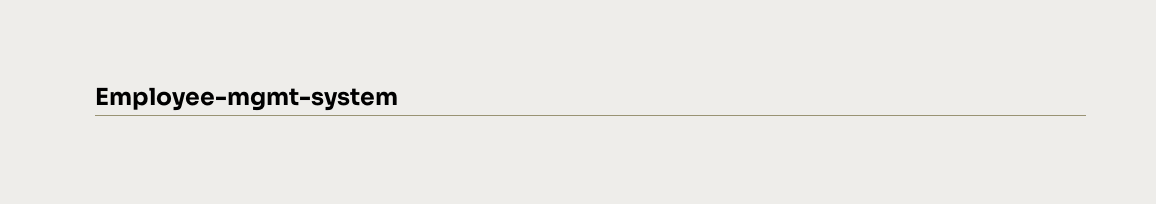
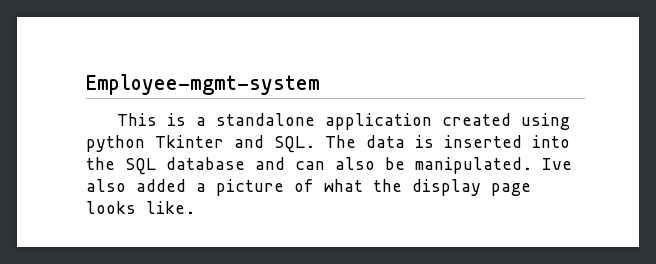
(398, 99) none -> [116,113,570,130] [86,135,570,153] [86,157,572,175] [86,179,531,196] [86,201,195,214] // This is a standalone application created using python Tkinter and SQL. The data is inserted into the SQL database and can also be manipulated. Ive also added a picture of what the display page looks like.

